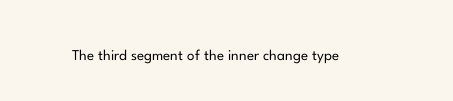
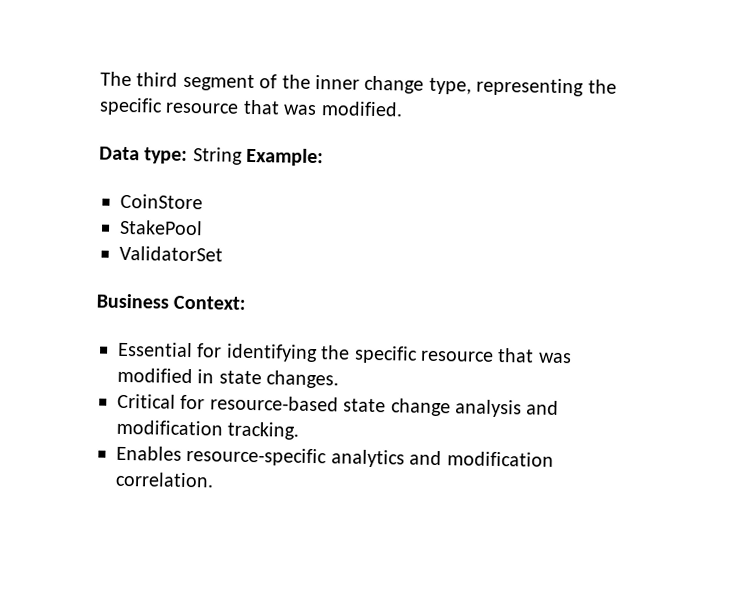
[312,51,340,64] type -> [428,77,617,97] [99,97,403,117] [99,146,325,167] [120,193,203,210] [119,219,203,236] [119,245,223,262] [96,293,247,310] [117,341,572,364] [117,367,340,389] [117,393,560,418] [116,419,300,440] [116,445,554,468] [115,471,214,488] type, representing the specific resource that was modified. // Data type: String Example: // CoinStore // StakePool // ValidatorSet // Business Context: // Essential for identifying the specific resource that was modified in state changes. // Critical for resource-based state change analysis and modification tracking. // Enables resource-specific analytics and modification correlation.

